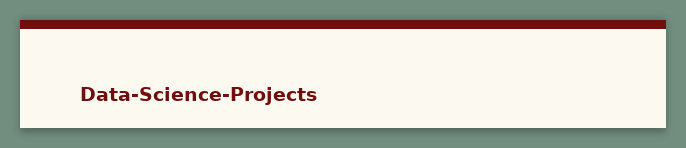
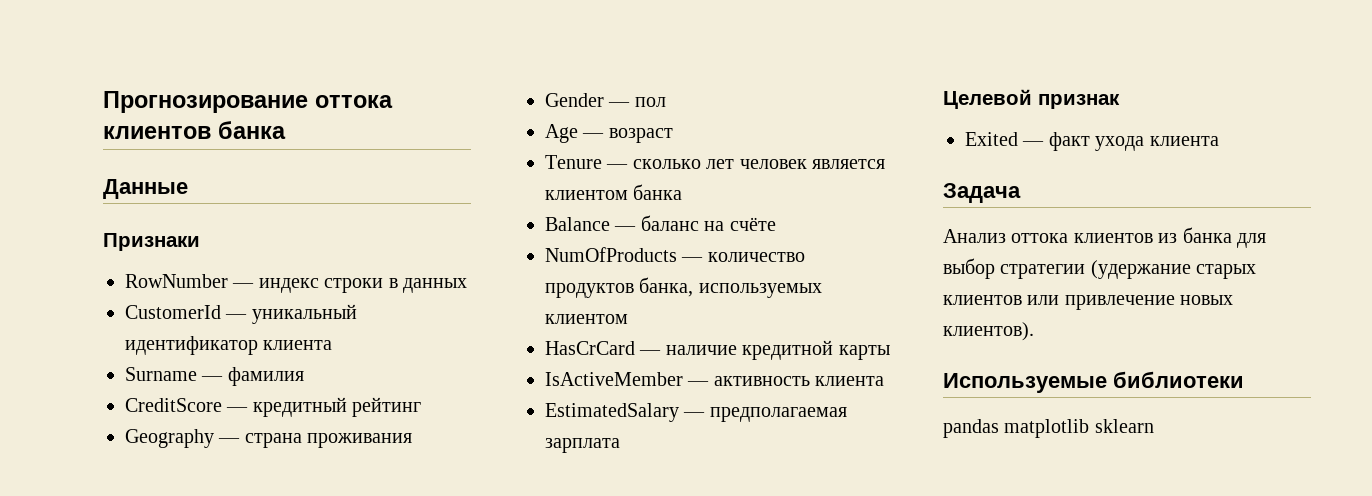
[80,87,317,105] Data-Science-Projects -> [103,91,393,113] [103,121,286,139] [103,179,188,199] [103,233,200,251] [125,274,467,293] [125,304,357,324] [125,336,333,355] [125,367,304,386] [125,397,422,417] [125,429,413,448] [545,93,666,107] [545,124,673,143] [545,155,885,169] [545,184,683,200] [545,215,776,231] [545,247,805,262] [545,277,822,298] [545,314,628,324] [545,340,890,360] [545,372,885,386] [545,403,847,422] [545,438,620,453] [943,89,1120,109] [965,132,1219,151] [943,183,1021,203] [943,227,1266,248] [943,258,1257,279] [943,295,1234,310] [943,322,1034,341] [943,371,1244,393] [943,419,1154,438] Прогнозирование оттока клиентов банка // Данные // Признаки // RowNumber — индекс строки в данных // CustomerId — уникальный идентификатор клиента // Surname — фамилия // CreditScore — кредитный рейтинг // Geography — страна проживания // Gender — пол // Age — возраст // Tenure — сколько лет человек является клиентом банка // Balance — баланс на счёте // NumOfProducts — количество продуктов банка, используемых клиентом // HasCrCard — наличие кредитной карты // IsActiveMember — активность клиента // EstimatedSalary — предполагаемая зарплата // Целевой признак // Exited — факт ухода клиента // Задача // Анализ оттока клиентов из банка для выбор стратегии (удержание старых клиентов или привлечение новых клиентов). // Используемые библиотеки // pandas matplotlib sklearn

